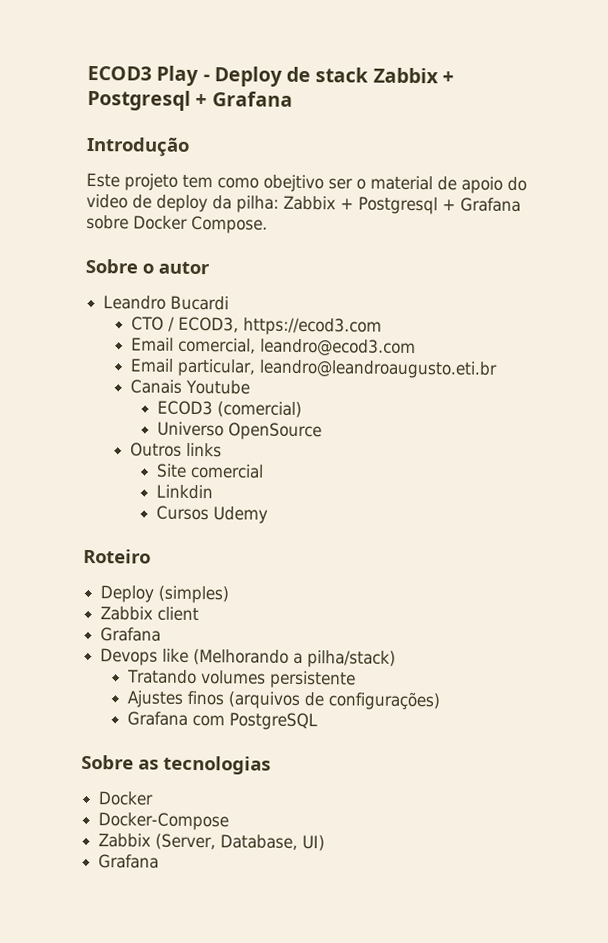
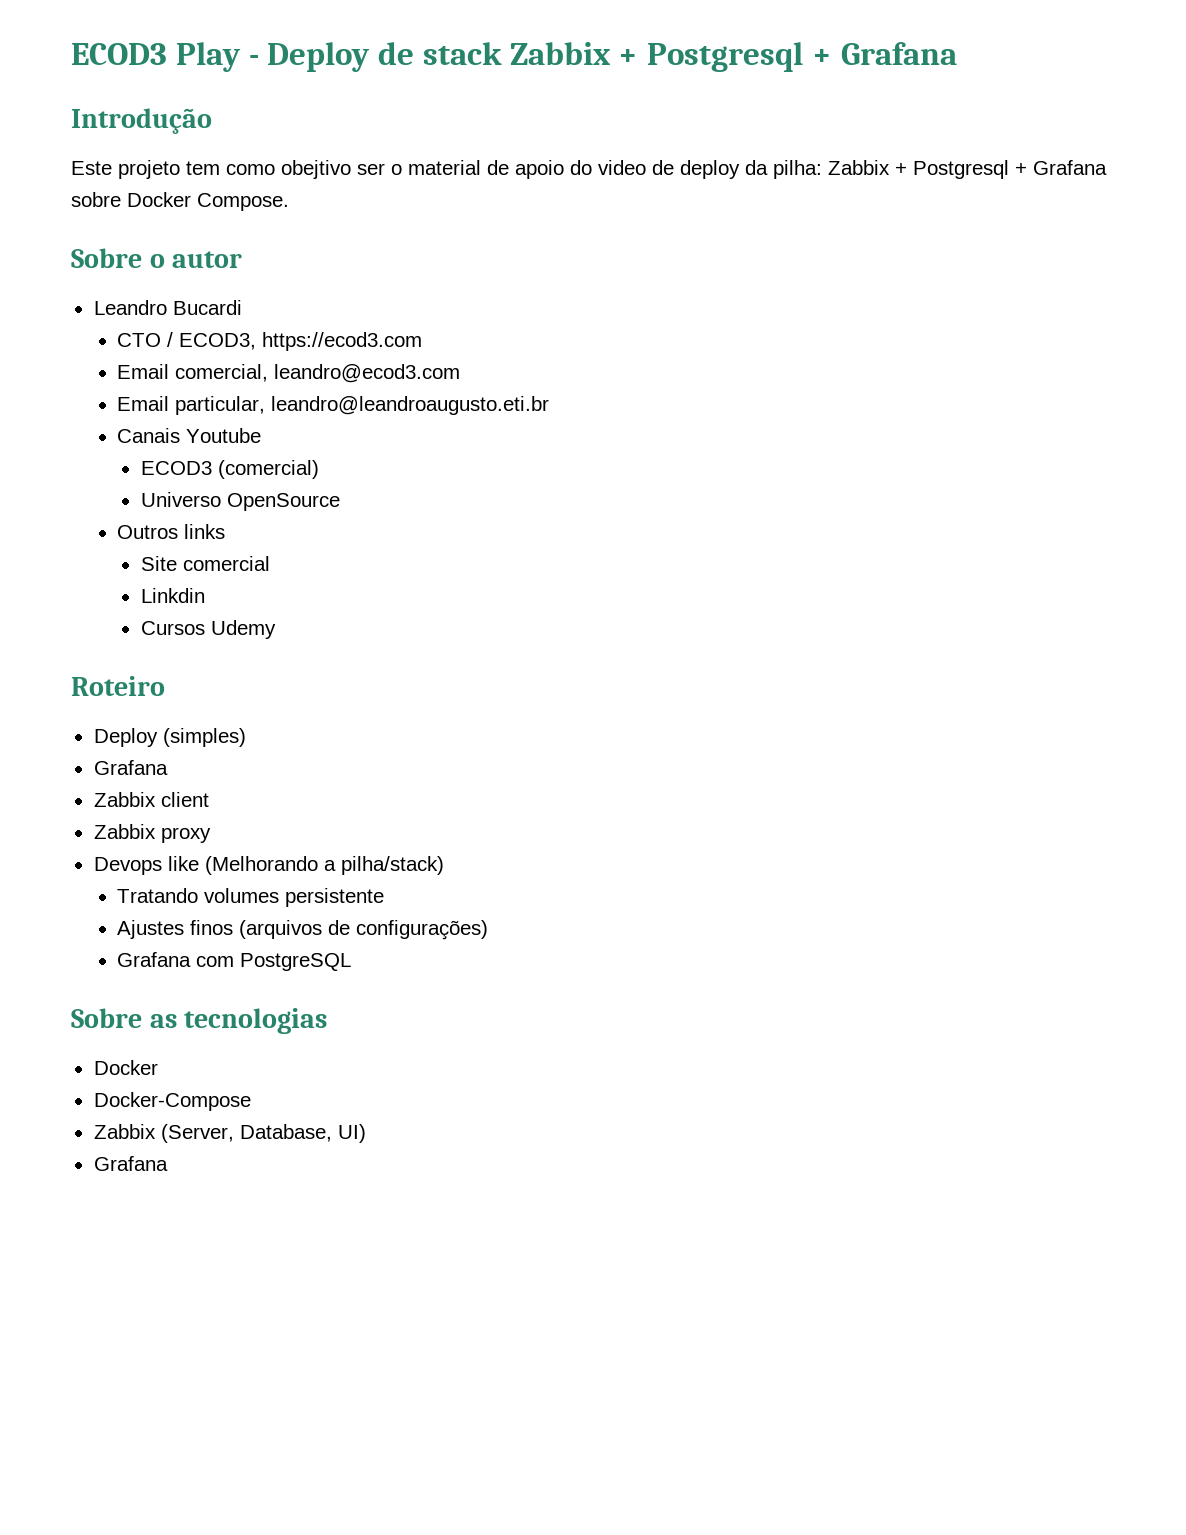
(230, 594) none -> [93,760,168,775] // Grafana
[100,627,162,642] Grafana -> [93,824,211,843] Zabbix proxy

